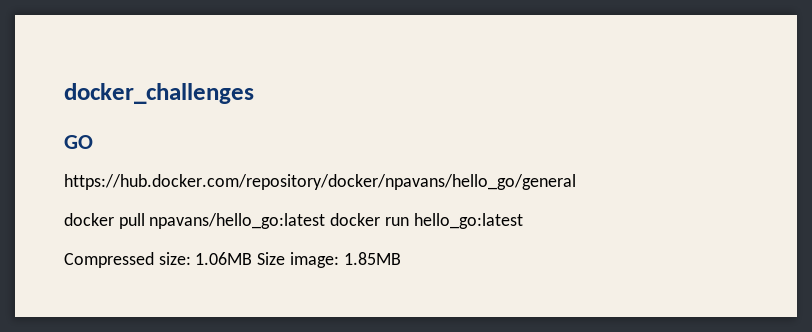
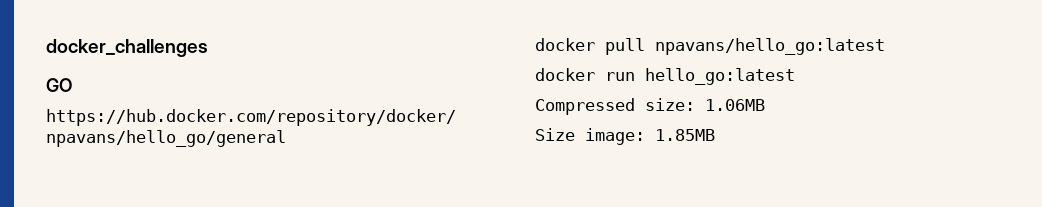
(326, 221) none -> (885, 46) //
(253, 258) none -> (765, 105) //

